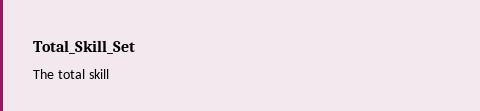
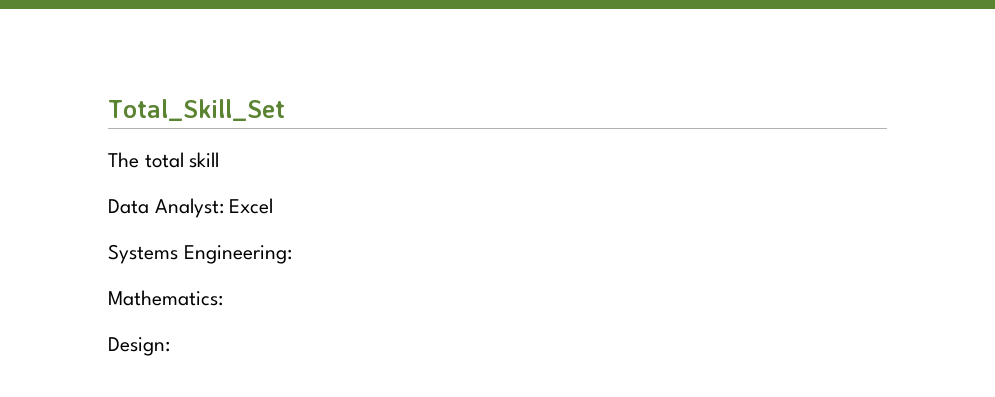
(109, 74) none -> [108,198,274,218] [108,244,292,264] [108,290,223,306] [108,337,170,356] // Data Analyst: Excel // Systems Engineering: // Mathematics: // Design:

